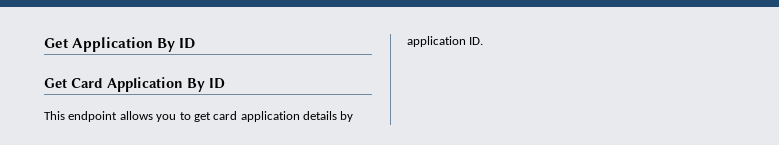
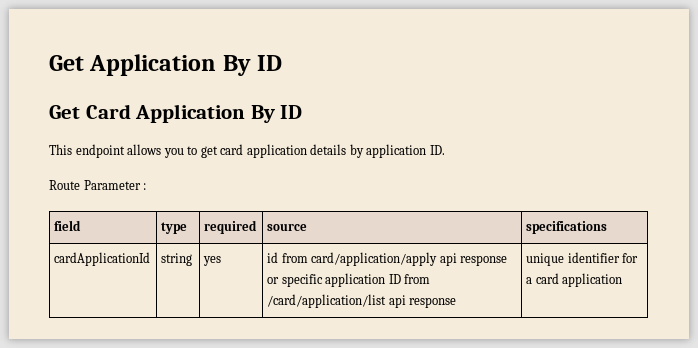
(484, 41) none -> [49,180,147,190] [54,220,82,231] [161,222,188,234] [204,220,258,234] [267,223,308,231] [526,221,608,234] [54,252,151,266] [161,253,193,266] [203,256,222,266] [267,252,508,266] [267,273,431,287] [267,294,457,308] [526,252,639,266] [526,273,623,287] // Route Parameter : // field | type | required | source | specifications // cardApplicationId | string | yes | id from card/application/apply api response or specific application ID from /card/application/list api response | unique identifier for a card application

